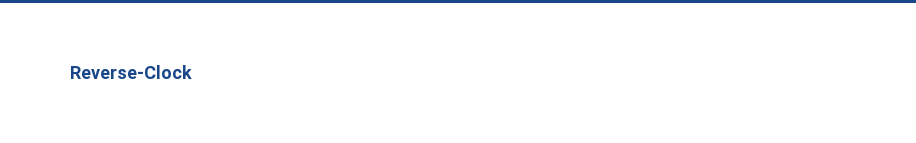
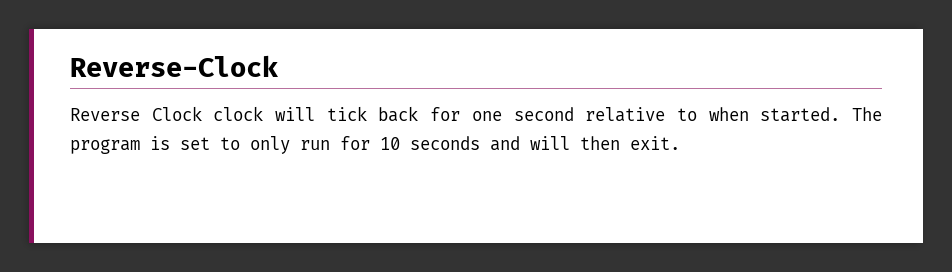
(192, 72) none -> [70,106,883,122] [70,136,680,154] // Reverse Clock clock will tick back for one second relative to when started. The program is set to only run for 10 seconds and will then exit.

